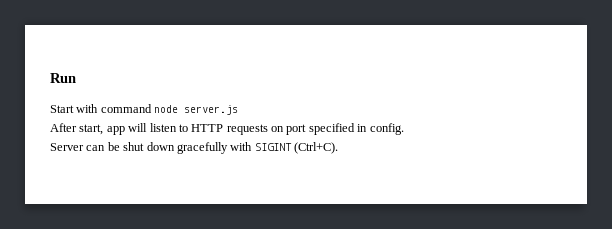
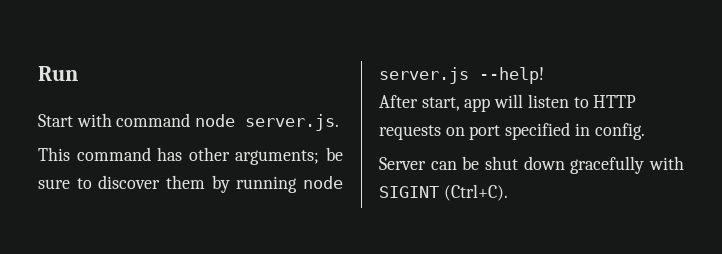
(179, 109) none -> [245,114,340,131] [38,147,343,165] [38,175,343,193] server.js. // This command has other arguments; be sure to discover them by running node
(239, 110) none -> [479,67,544,84] --help!

